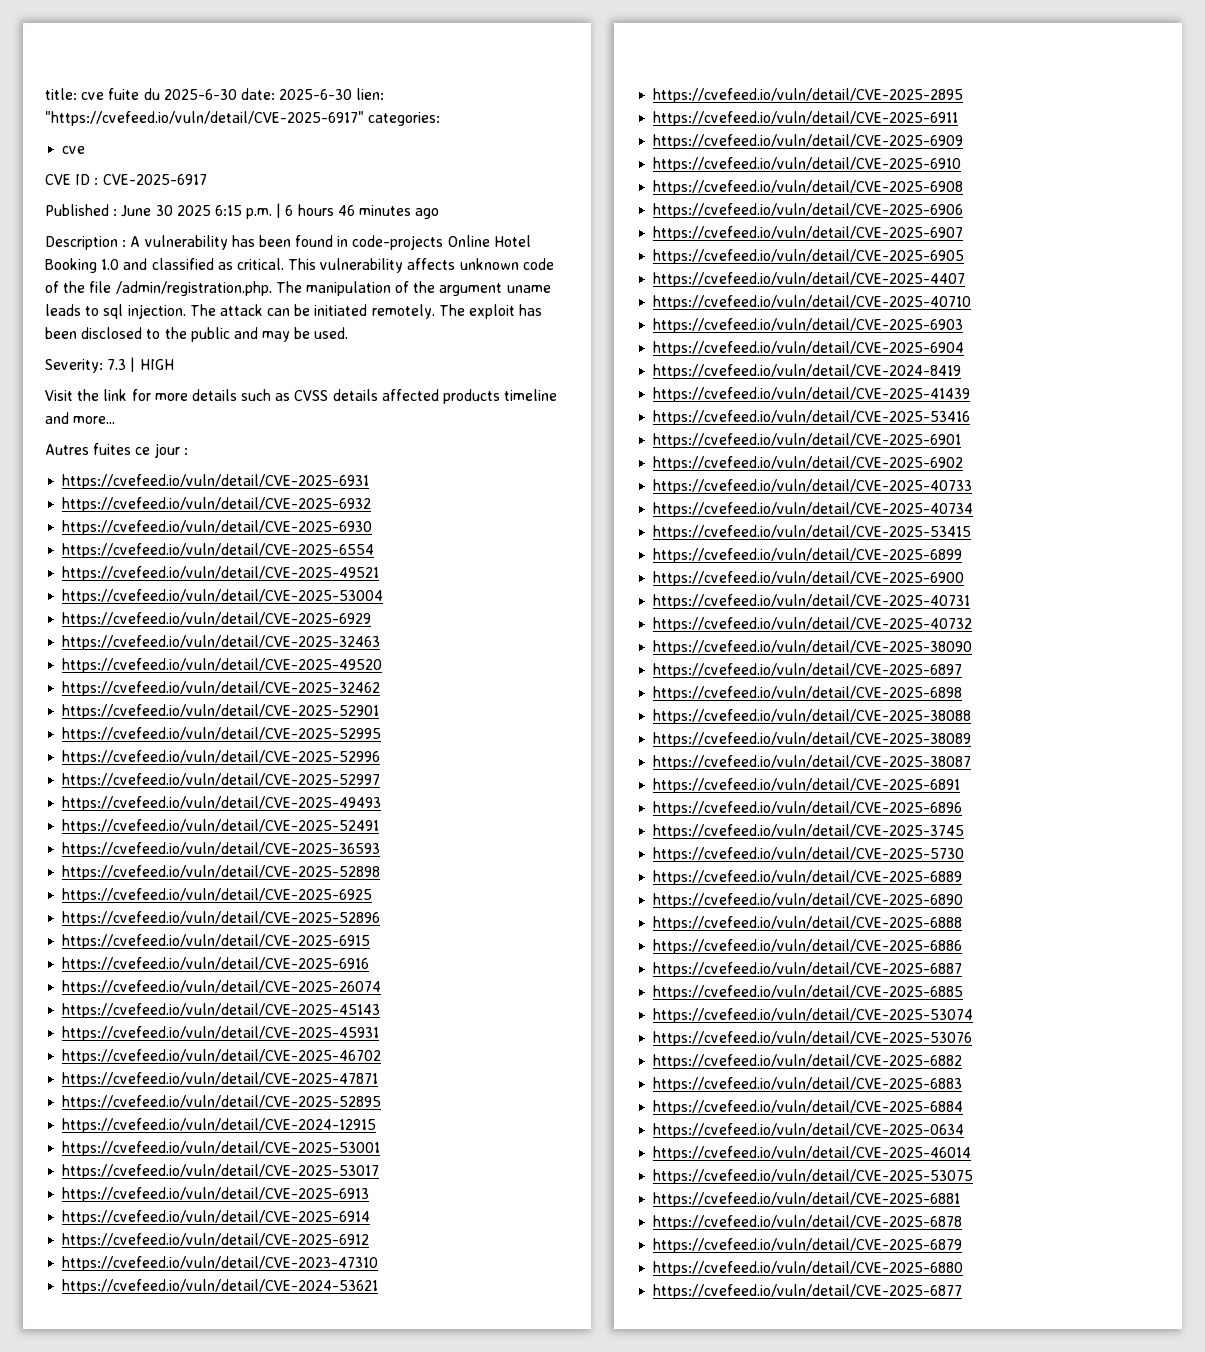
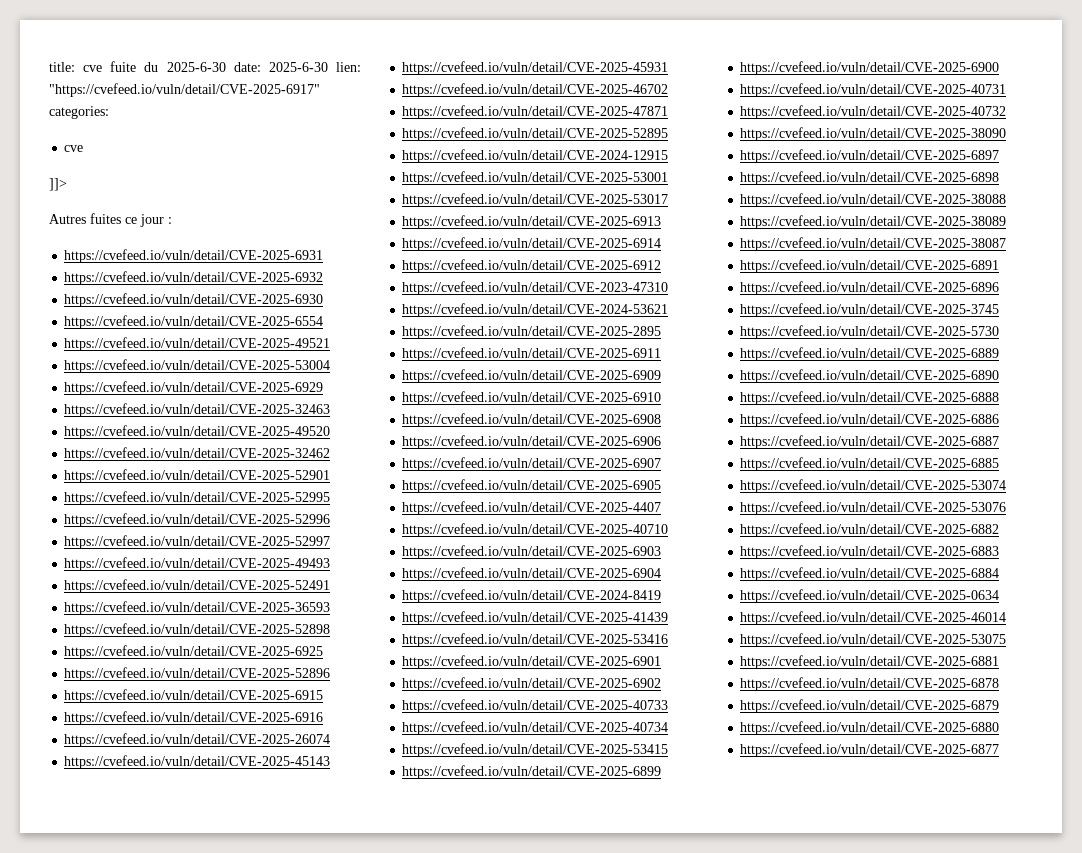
[45,174,207,185] [45,203,440,219] [45,235,531,250] [45,258,554,273] [45,281,551,296] [45,304,543,319] [45,327,349,342] [45,357,174,373] [45,389,558,404] [45,412,116,424] CVE ID : CVE-2025-6917 // Published : June 30 2025 6:15 p.m. | 6 hours 46 minutes ago // Description : A vulnerability has been found in code-projects Online Hotel Booking 1.0 and classified as critical. This vulnerability affects unknown code of the file /admin/registration.php. The manipulation of the argument uname leads to sql injection. The attack can be initiated remotely. The exploit has been disclosed to the public and may be used. // Severity: 7.3 | HIGH // Visit the link for more details such as CVSS details affected products timeline and more... -> [49,178,67,191] ]]>

